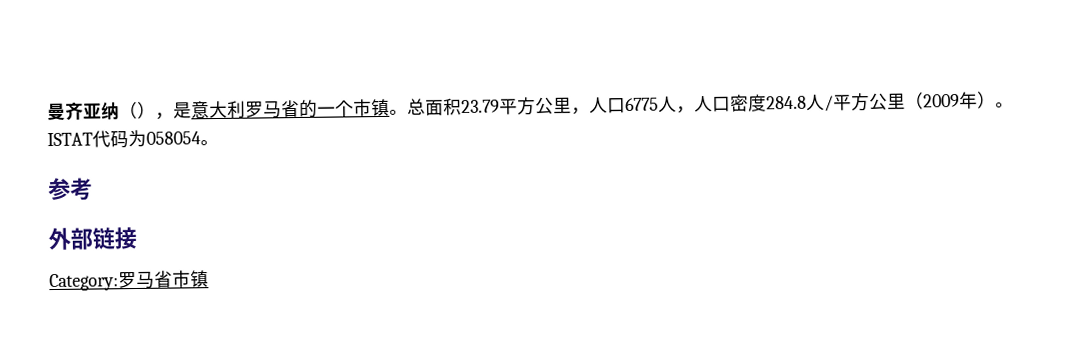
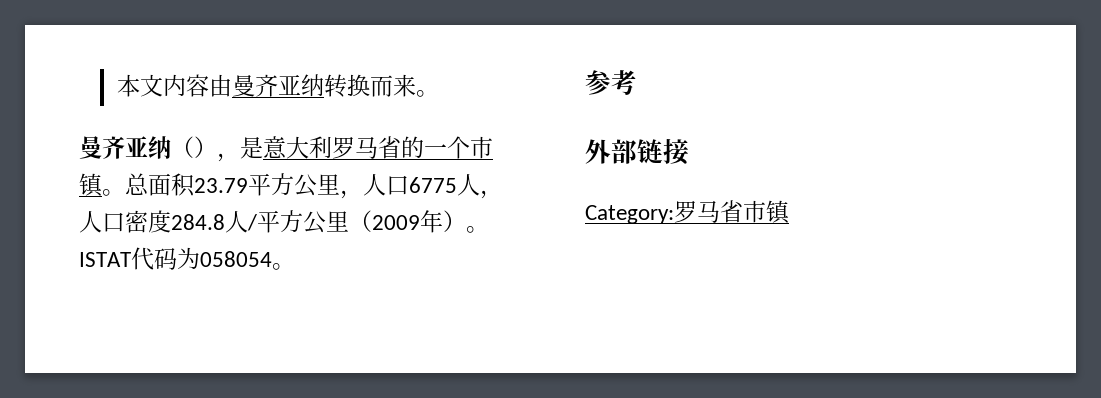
(47, 111) none -> [116,74,439,98] 本文内容由曼齐亚纳转换而来。 //

